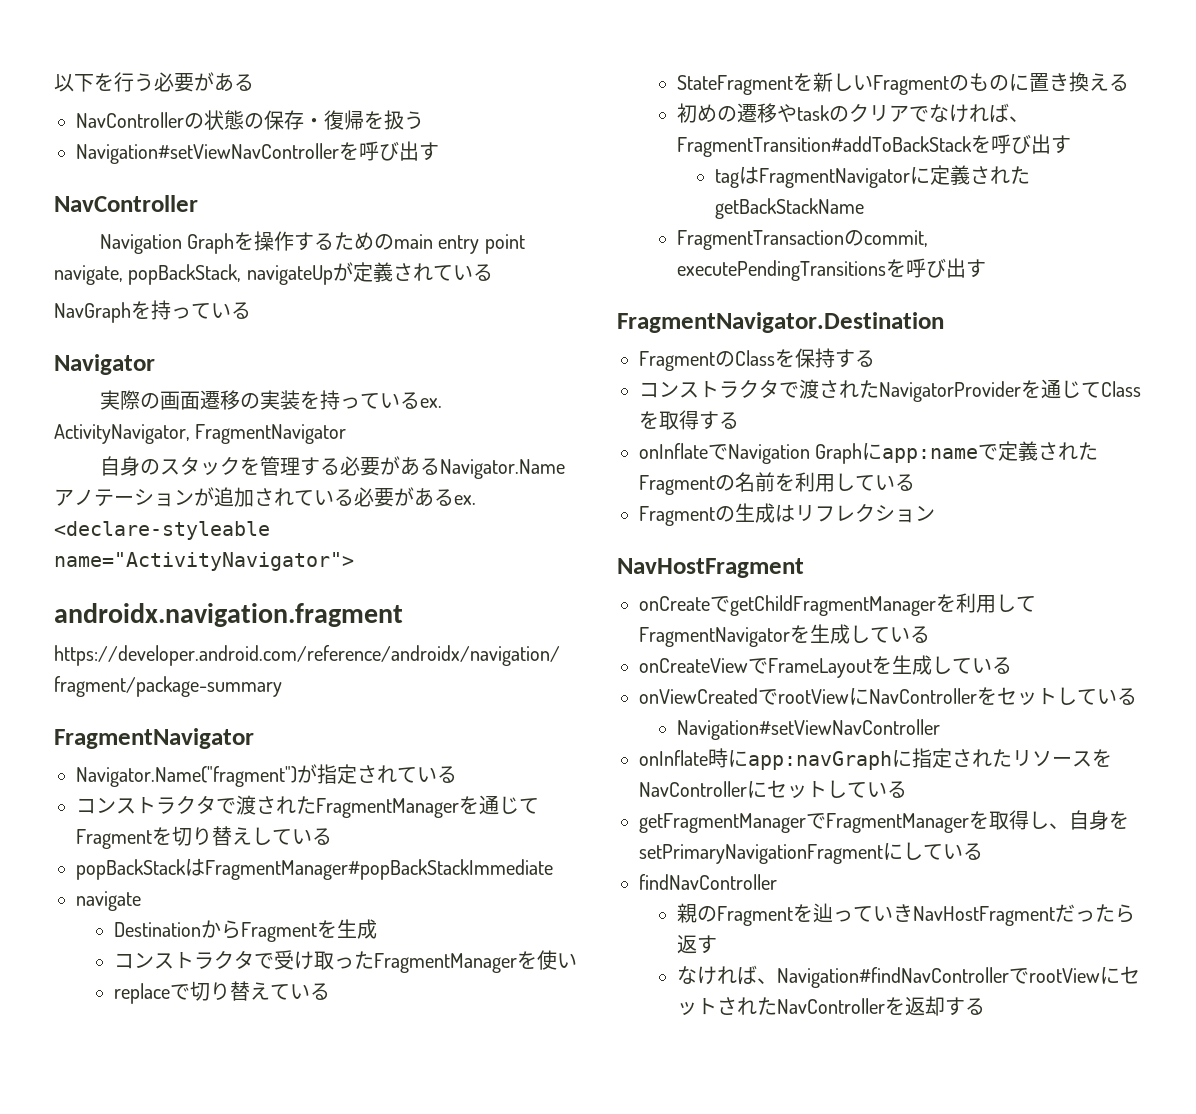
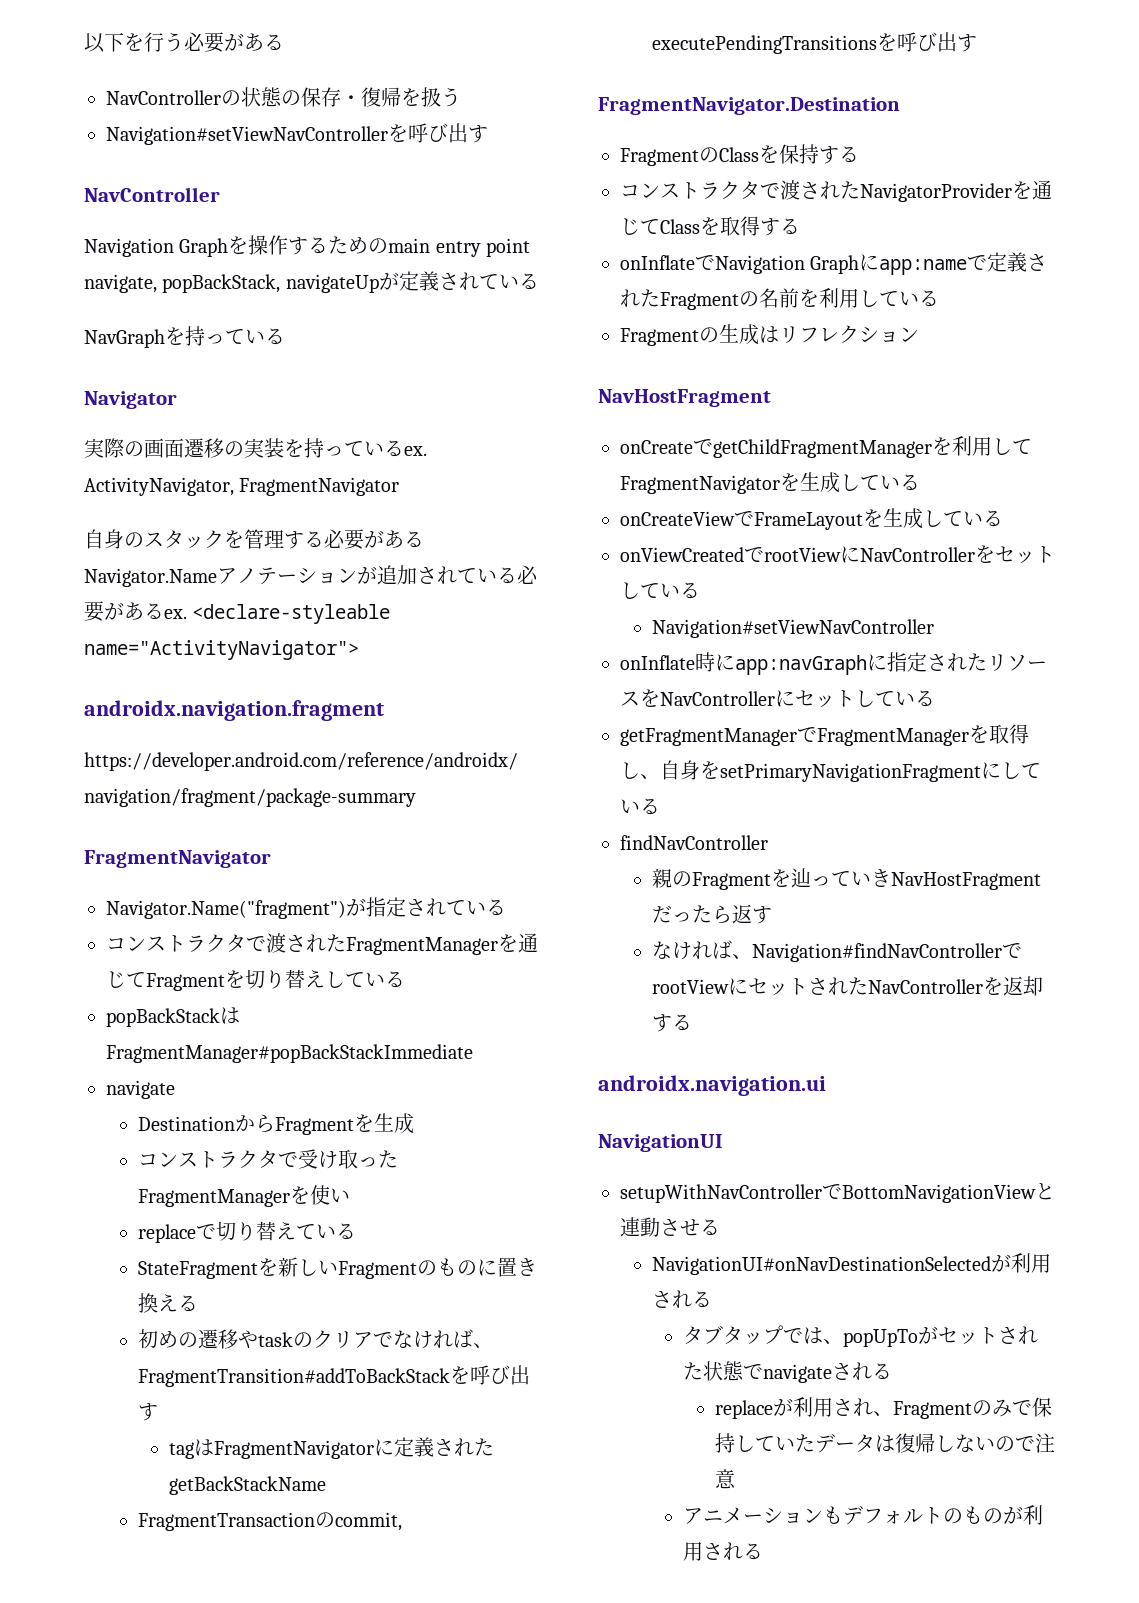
(986, 1006) none -> [598,1075,826,1096] [598,1134,723,1152] [620,1183,1055,1203] [620,1217,720,1237] [651,1253,1051,1275] [651,1290,712,1309] [683,1325,1039,1347] [683,1361,893,1383] [714,1397,1052,1419] [714,1433,1055,1453] [714,1469,736,1489] [683,1505,1044,1525] [683,1542,764,1561] // androidx.navigation.ui // NavigationUI // setupWithNavControllerでBottomNavigationViewと連動させる // NavigationUI#onNavDestinationSelectedが利用される // タブタップでは、popUpToがセットされた状態でnavigateされる // replaceが利用され、Fragmentのみで保持していたデータは復帰しないので注意 // アニメーションもデフォルトのものが利用される

